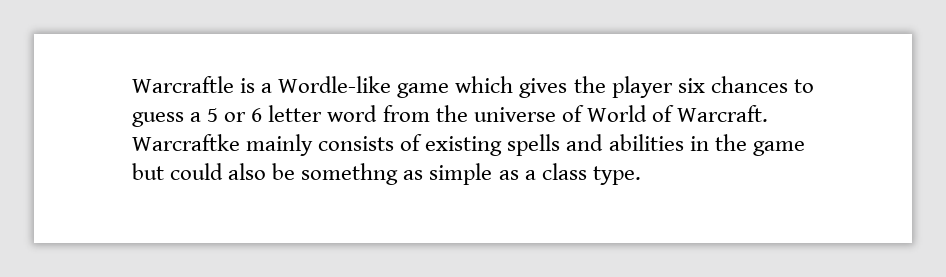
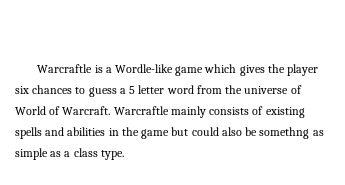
[224,108,263,122] or 6 -> (136, 90) none
[132,134,240,151] Warcraftke -> [113,106,169,115] Warcraftle

